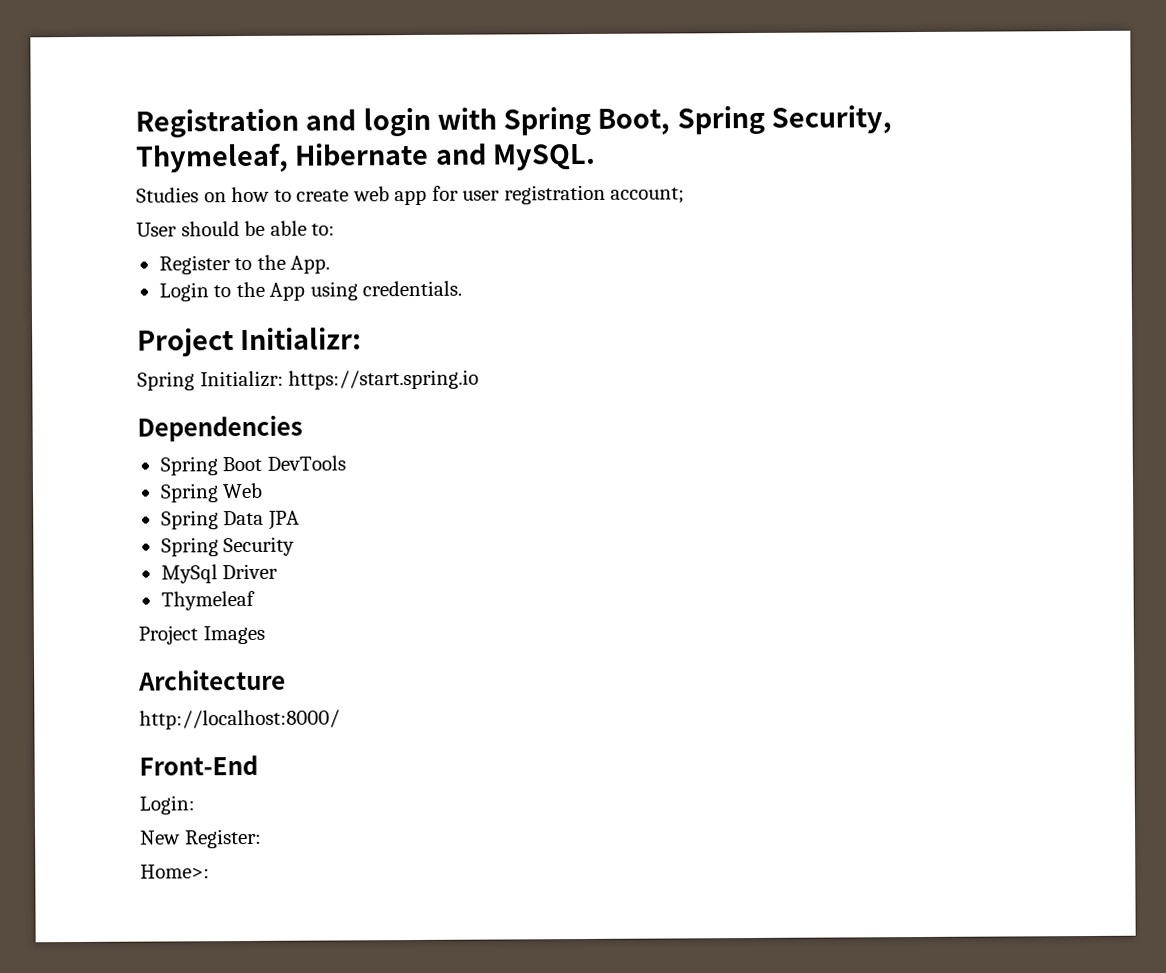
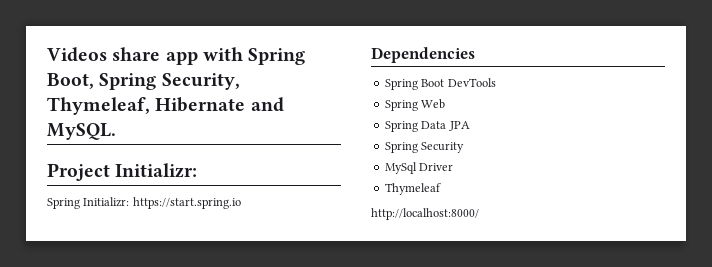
[135,107,431,138] Registration and login -> [47,47,198,65] Videos share app
[136,184,686,206] [136,220,336,237] [158,254,331,275] [158,280,463,302] // Studies on how to create web app for user registration account; // User should be able to: // Register to the App. // Login to the App using credentials. -> (116, 131) none
[138,625,265,645] [138,669,286,691] [139,709,340,730] [139,754,258,776] [139,795,195,815] [140,828,262,849] [140,864,210,879] Project Images // Architecture // http://localhost:8000/ // Front-End // Login: // New Register: // Home>: -> [371,208,479,220] http://localhost:8000/

